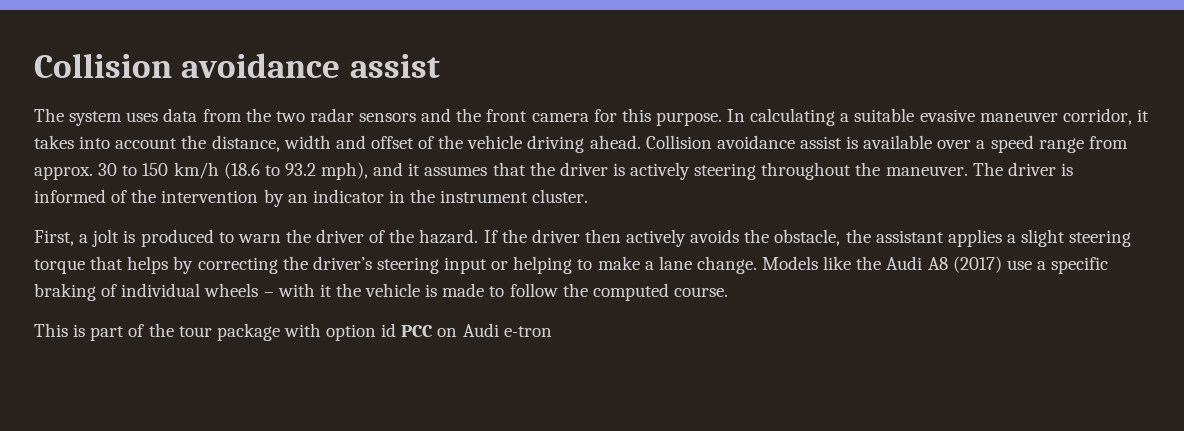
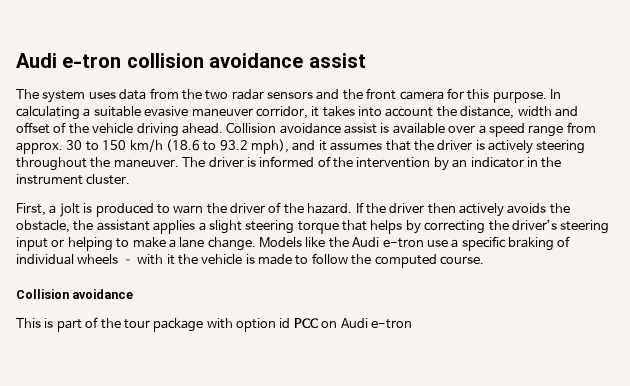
[34,53,172,78] Collision -> [16,53,204,68] Audi e-tron collision
[927,256,1002,273] A8 (2017) -> [382,238,424,248] e-tron
(728, 292) none -> [16,289,134,299] // Collision avoidance

